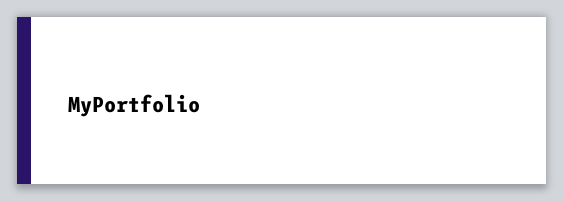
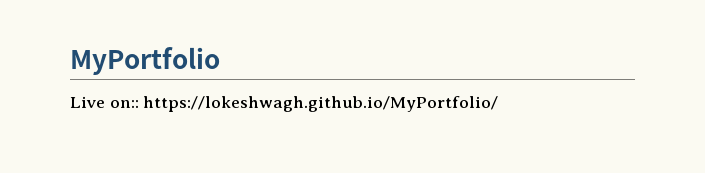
(200, 105) none -> [70,96,499,112] // Live on:: https://lokeshwagh.github.io/MyPortfolio/

